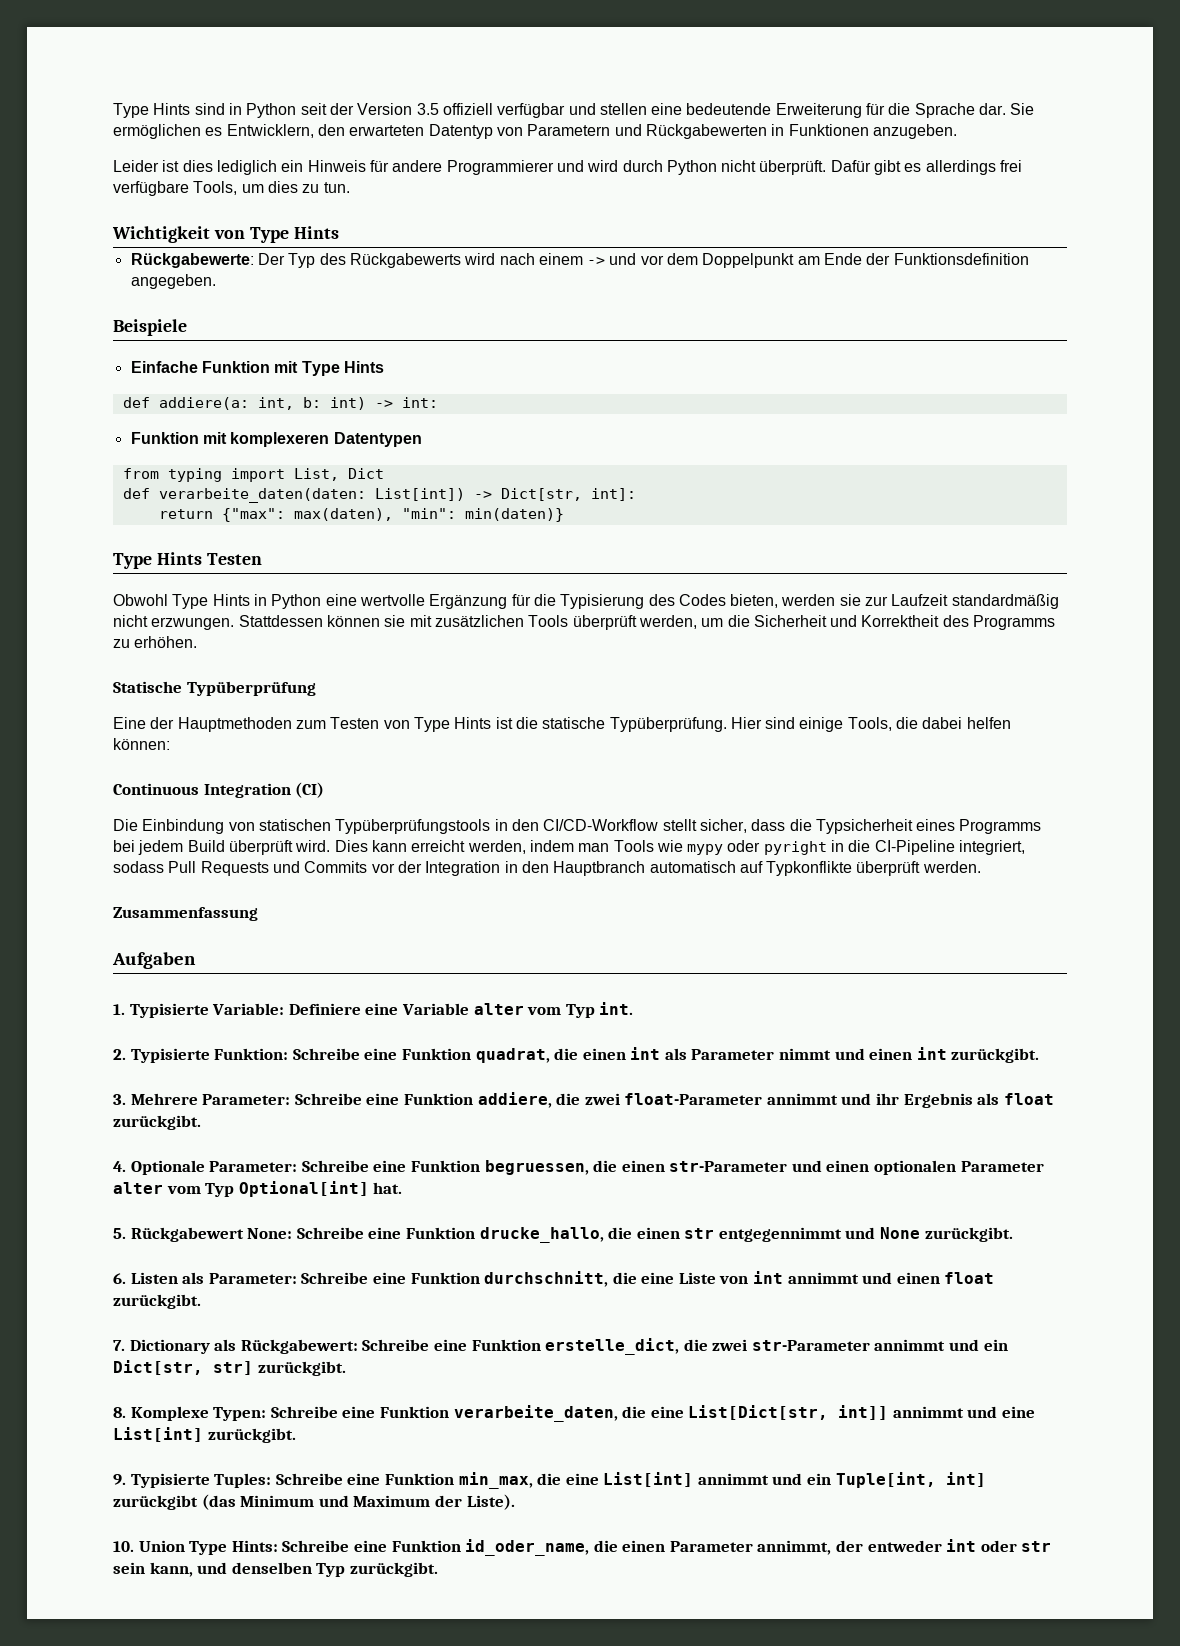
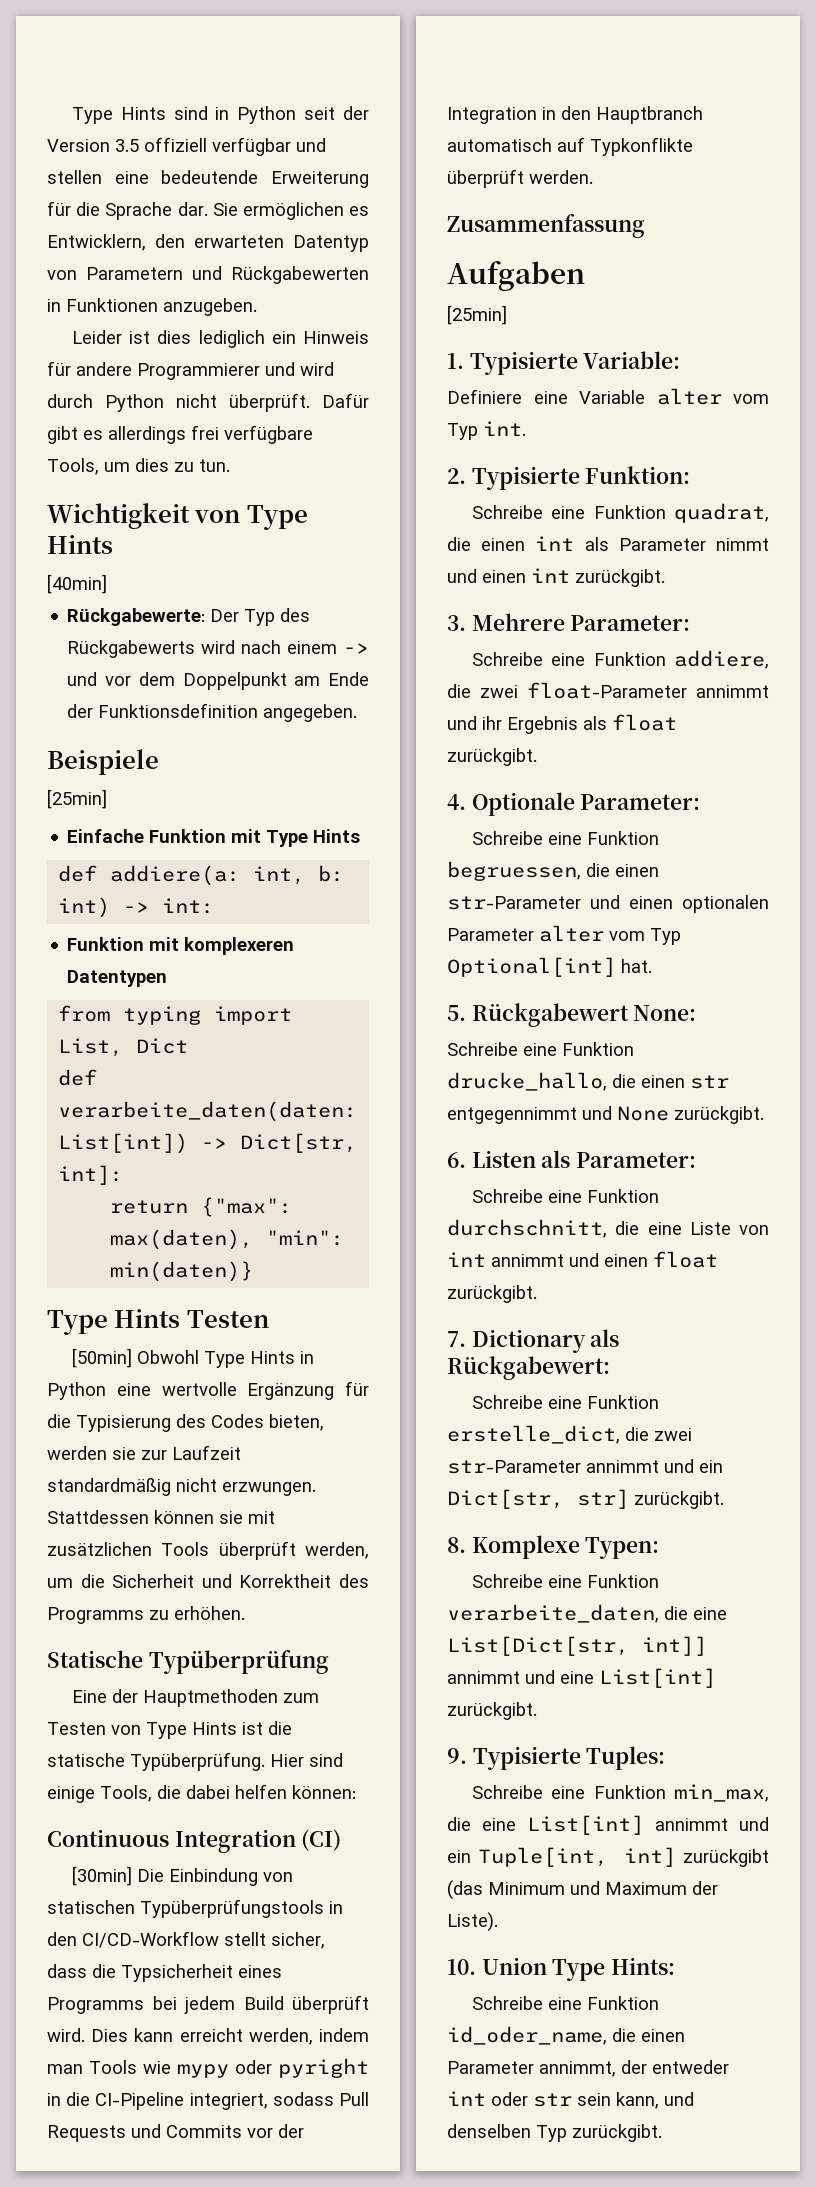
(339, 232) none -> [47,574,107,594] // [40min]
(187, 327) none -> [47,789,107,809] // [25min]
(262, 559) none -> [71,1348,132,1368] [50min]
(325, 790) none -> [71,1866,132,1886] [30min]
(196, 960) none -> [447,305,507,325] // [25min]
(285, 1009) none -> (681, 360) //
(289, 1054) none -> (691, 475) //
(291, 1099) none -> (691, 623) //
(298, 1166) none -> (701, 802) //
(293, 1233) none -> (697, 1013) //
(297, 1278) none -> (697, 1160) //
(358, 1346) none -> (610, 1368) //
(267, 1414) none -> (660, 1548) //
(272, 1480) none -> (666, 1758) //
(278, 1546) none -> (676, 1966) //

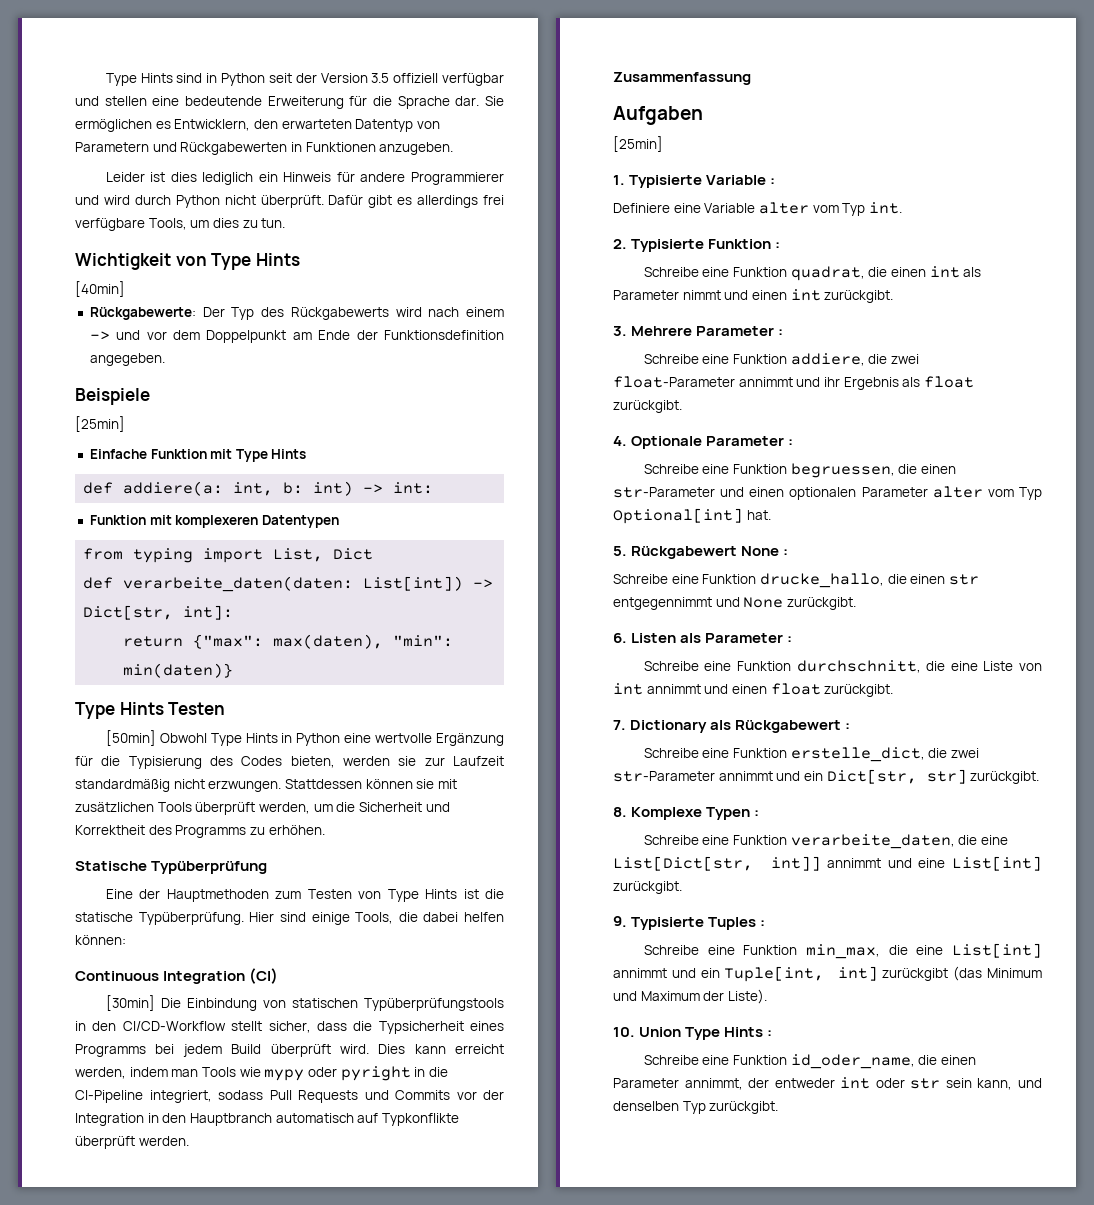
[583,351,681,369] Variable: -> [706,175,776,185] Variable :
[585,466,691,484] Funktion: -> [708,239,781,249] Funktion :
[570,615,691,631] Parameter: -> [696,326,784,336] Parameter :
[580,794,701,810] Parameter: -> [706,436,794,446] Parameter :
[633,1005,697,1021] None: -> [741,546,789,556] None :
[576,1152,697,1168] Parameter: -> [705,633,793,643] Parameter :
[447,1356,610,1380] Rückgabewert: -> [735,720,851,733] Rückgabewert :
[585,1537,660,1559] Typen: -> [706,807,760,820] Typen :
[586,1746,666,1770] Tuples: -> [708,917,766,930] Tuples :
[611,1957,676,1975] Hints: -> [724,1027,773,1037] Hints :

